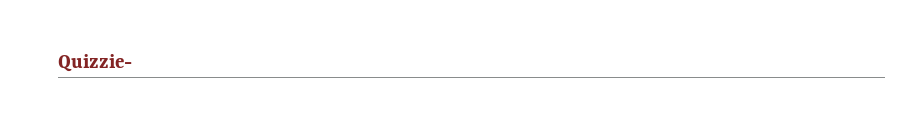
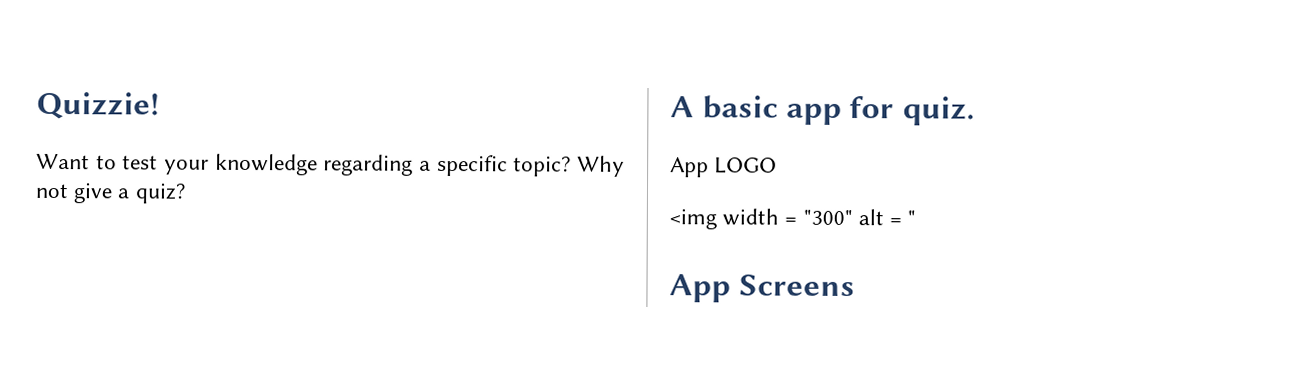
[58,54,132,72] Quizzie- -> [36,91,160,120] [36,153,625,177] [35,183,186,204] [670,95,976,126] [670,157,778,178] [669,208,917,230] [669,274,855,303] Quizzie! // Want to test your knowledge regarding a specific topic? Why not give a quiz? // A basic app for quiz. // App LOGO // <img width = "300" alt = " // App Screens

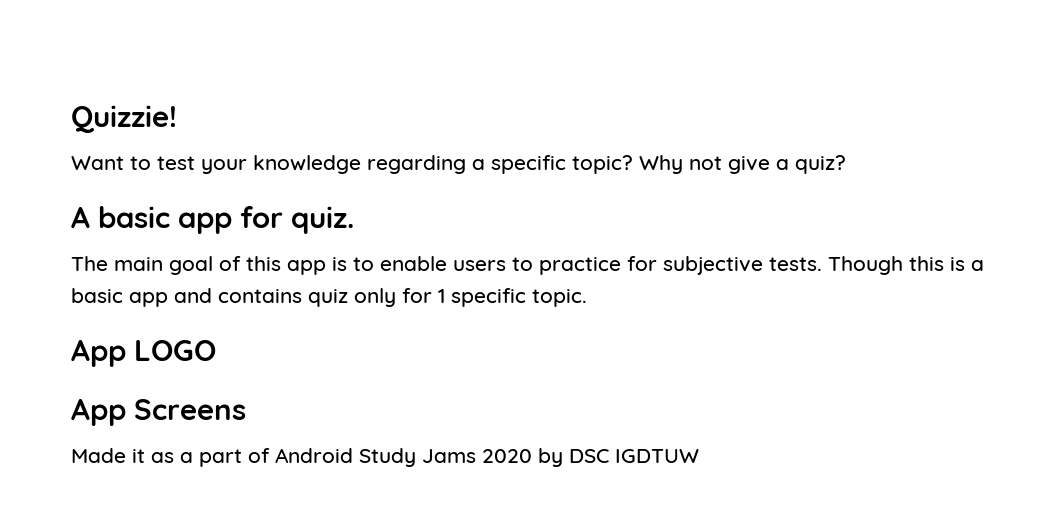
[670,157,778,178] [669,208,917,230] [669,274,855,303] App LOGO // <img width = "300" alt = " // App Screens -> [71,256,984,275] [71,288,587,307] [71,339,216,367] [71,398,246,426] [71,448,699,467] The main goal of this app is to enable users to practice for subjective tests. Though this is a basic app and contains quiz only for 1 specific topic. // App LOGO // App Screens // Made it as a part of Android Study Jams 2020 by DSC IGDTUW

